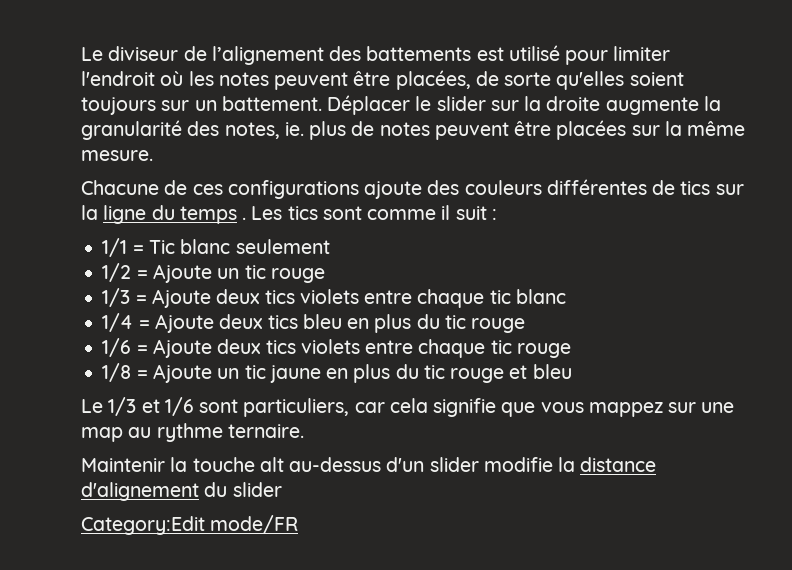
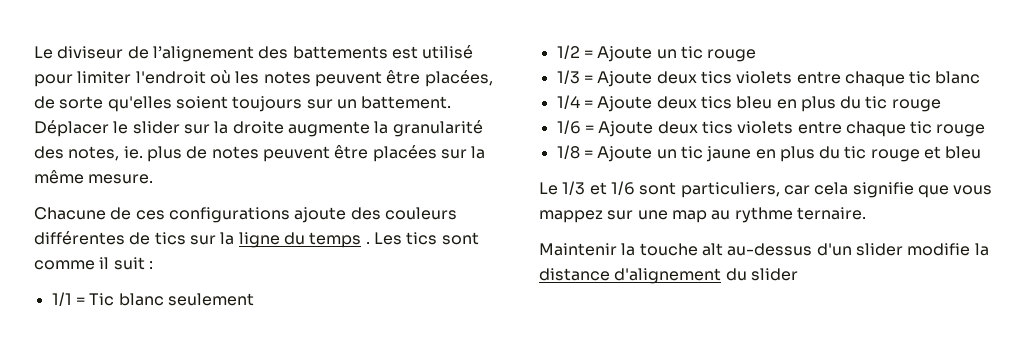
[81,515,299,535] // Category:Edit mode/FR -> (798, 274) none

